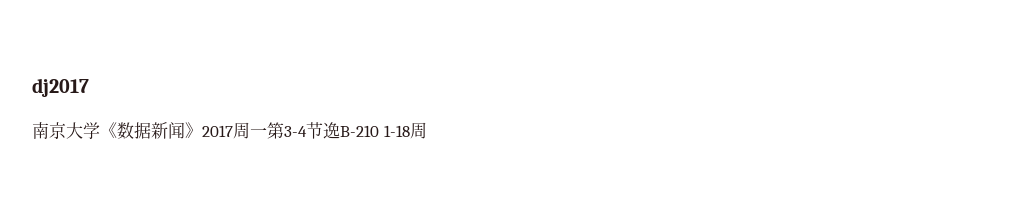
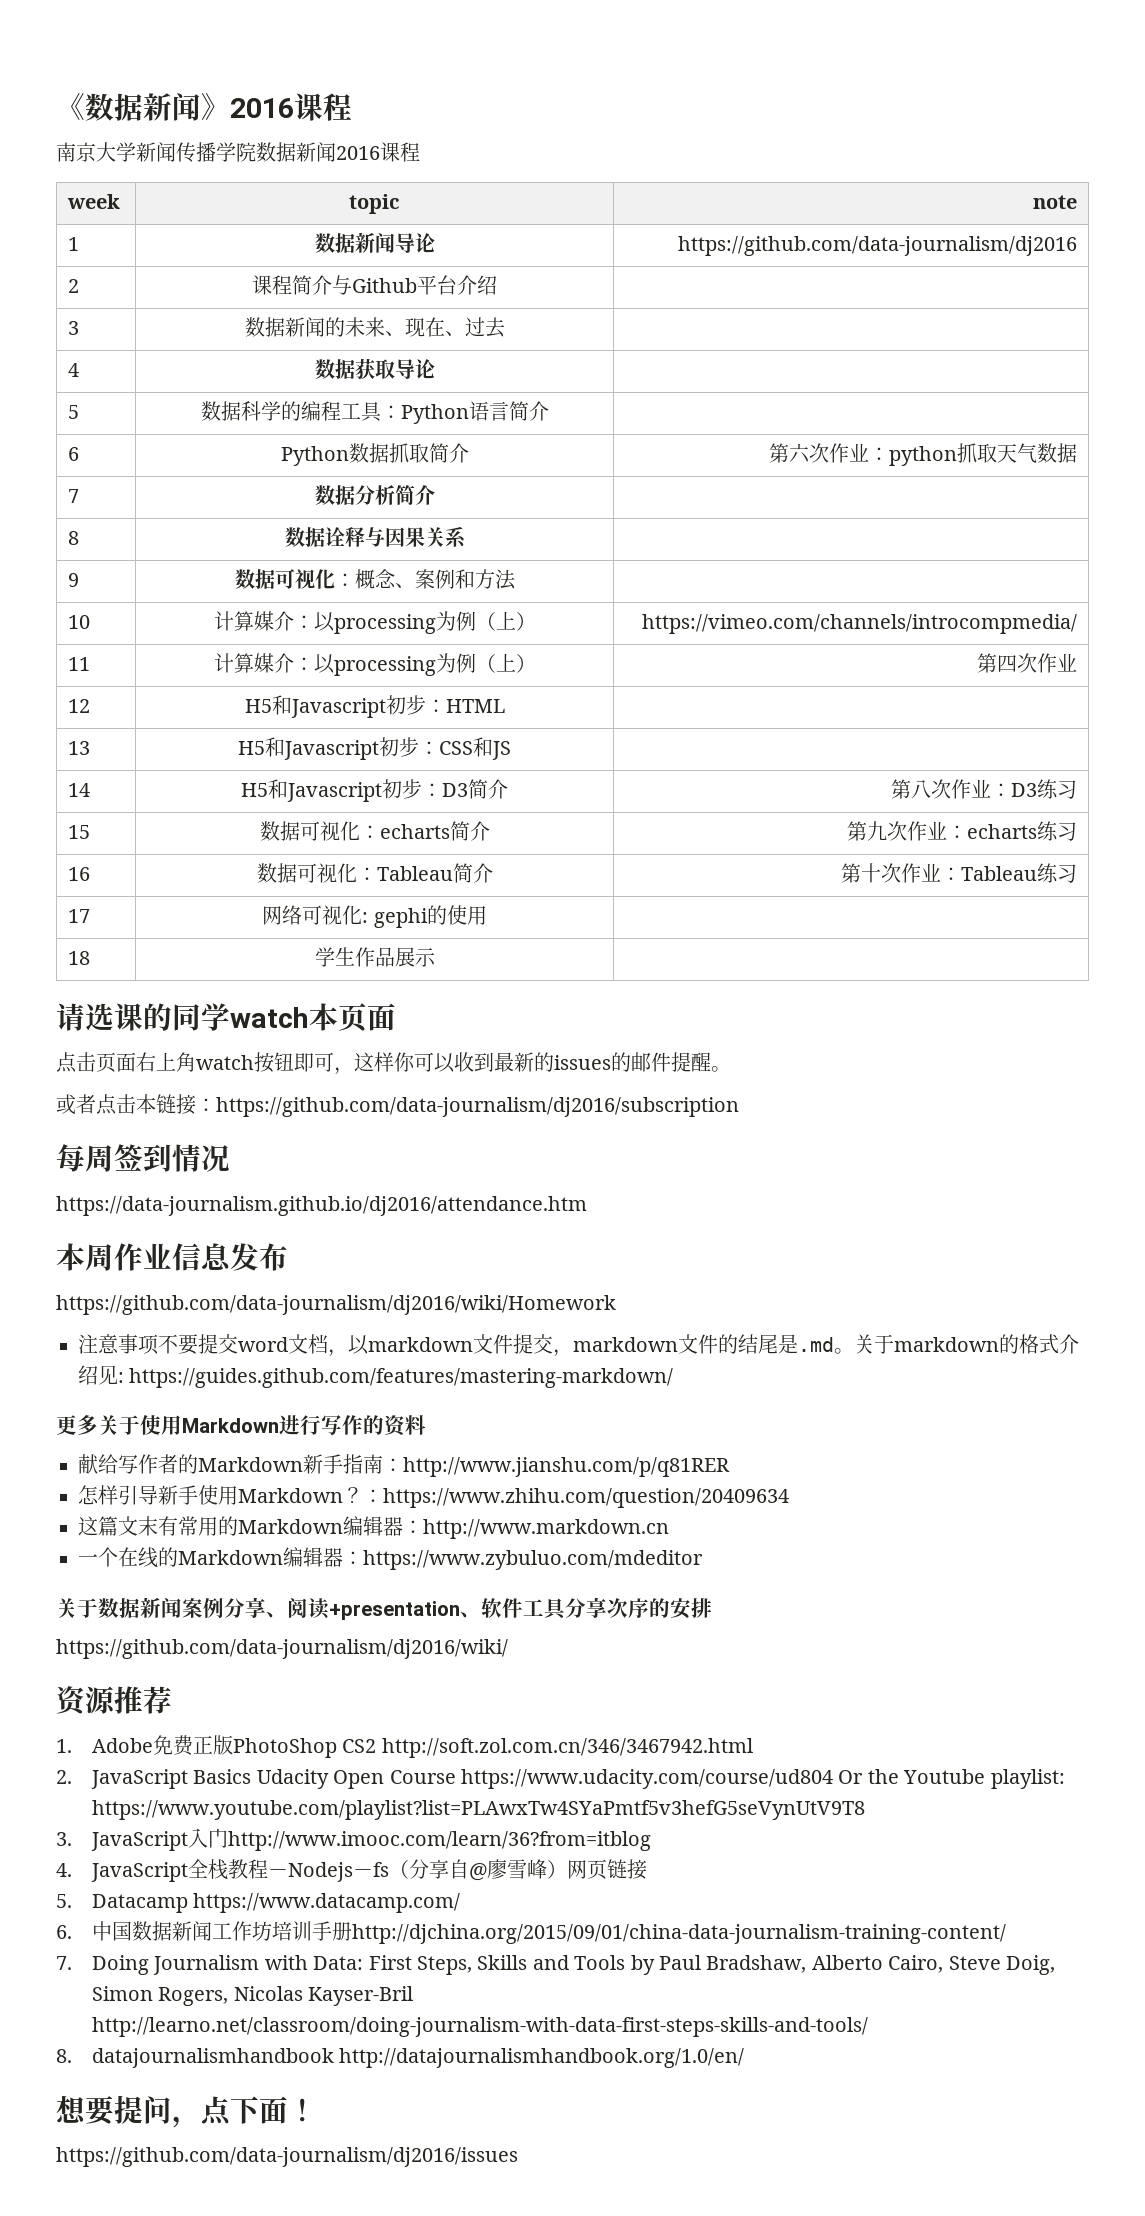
[32,78,89,97] [32,122,427,139] dj2017 // 南京大学《数据新闻》2017周一第3-4节逸B-210 1-18周 -> [56,93,352,121] [56,142,420,162] [67,194,121,209] [349,194,400,214] [1032,195,1077,209] [68,237,80,251] [314,232,435,253] [677,236,1077,256] [68,279,80,293] [252,275,497,295] [68,321,80,335] [244,317,505,338] [68,363,80,377] [314,358,435,379] [68,405,80,419] [200,401,549,424] [68,447,80,461] [280,443,469,466] [768,443,1077,466] [68,489,80,503] [314,485,435,505] [68,531,80,545] [284,526,466,548] [68,573,80,587] [234,569,516,590] [68,615,91,629] [213,611,536,634] [641,614,1077,634] [68,657,91,671] [213,653,536,676] [976,653,1077,673] [68,699,91,713] [244,695,505,718] [68,741,91,755] [238,737,511,760] [68,783,91,797] [241,779,508,802] [890,779,1077,799] [68,825,91,839] [259,821,490,841] [846,821,1077,841] [68,867,91,881] [256,863,493,883] [840,863,1077,883] [68,909,91,923] [262,905,487,928] [68,951,91,965] [314,947,436,967] [56,1003,396,1032] [56,1052,731,1075] [56,1094,739,1117] [56,1144,230,1172] [56,1196,587,1216] [56,1243,288,1271] [56,1295,616,1315] [78,1334,1079,1357] [78,1365,674,1388] [56,1415,426,1437] [78,1454,730,1477] [78,1485,789,1508] [78,1516,669,1539] [78,1547,703,1570] [56,1597,712,1620] [56,1639,508,1659] [56,1686,172,1716] [56,1735,753,1758] [56,1769,1065,1789] [91,1800,865,1820] [56,1828,651,1851] [56,1859,647,1882] [56,1893,461,1913] [56,1921,1006,1944] [56,1955,1055,1975] [91,1986,414,2006] [91,2017,868,2037] [56,2048,745,2068] [56,2095,317,2128] [56,2147,518,2167] 《数据新闻》2016课程 // 南京大学新闻传播学院数据新闻2016课程 // week | topic | note // 1 | 数据新闻导论 | https://github.com/data-journalism/dj2016 // 2 | 课程简介与Github平台介绍 | // 3 | 数据新闻的未来、现在、过去 | // 4 | 数据获取导论 | // 5 | 数据科学的编程工具：Python语言简介 | // 6 | Python数据抓取简介 | 第六次作业：python抓取天气数据 // 7 | 数据分析简介 | // 8 | 数据诠释与因果关系 | // 9 | 数据可视化：概念、案例和方法 | // 10 | 计算媒介：以processing为例（上） | https://vimeo.com/channels/introcompmedia/ // 11 | 计算媒介：以processing为例（上） | 第四次作业 // 12 | H5和Javascript初步：HTML | // 13 | H5和Javascript初步：CSS和JS | // 14 | H5和Javascript初步：D3简介 | 第八次作业：D3练习 // 15 | 数据可视化：echarts简介 | 第九次作业：echarts练习 // 16 | 数据可视化：Tableau简介 | 第十次作业：Tableau练习 // 17 | 网络可视化: gephi的使用 | // 18 | 学生作品展示 | // 请选课的同学watch本页面 // 点击页面右上角watch按钮即可，这样你可以收到最新的issues的邮件提醒。 // 或者点击本链接：https://github.com/data-journalism/dj2016/subscription // 每周签到情况 // https://data-journalism.github.io/dj2016/attendance.htm // 本周作业信息发布 // https://github.com/data-journalism/dj2016/wiki/Homework // 注意事项不要提交word文档，以markdown文件提交，markdown文件的结尾是.md。关于markdown的格式介绍见: https://guides.github.com/features/mastering-markdown/ // 更多关于使用Markdown进行写作的资料 // 献给写作者的Markdown新手指南：http://www.jianshu.com/p/q81RER // 怎样引导新手使用Markdown？：https://www.zhihu.com/question/20409634 // 这篇文末有常用的Markdown编辑器：http://www.markdown.cn // 一个在线的Markdown编辑器：https://www.zybuluo.com/mdeditor // 关于数据新闻案例分享、阅读+presentation、软件工具分享次序的安排 // https://github.com/data-journalism/dj2016/wiki/ // 资源推荐 // 1. Adobe免费正版PhotoShop CS2 http://soft.zol.com.cn/346/3467942.html // 2. JavaScript Basics Udacity Open Course https://www.udacity.com/course/ud804 Or the Youtube playlist: https://www.youtube.com/playlist?list=PLAwxTw4SYaPmtf5v3hefG5seVynUtV9T8 // 3. JavaScript入门http://www.imooc.com/learn/36?from=itblog // 4. JavaScript全栈教程－Nodejs－fs（分享自@廖雪峰）网页链接 // 5. Datacamp https://www.datacamp.com/ // 6.中国数据新闻工作坊培训手册http://djchina.org/2015/09/01/china-data-journalism-training-content/ // 7. Doing Journalism with Data: First Steps, Skills and Tools by Paul Bradshaw, Alberto Cairo, Steve Doig, Simon Rogers, Nicolas Kayser-Bril http://learno.net/classroom/doing-journalism-with-data-first-steps-skills-and-tools/ // 8. datajournalismhandbook http://datajournalismhandbook.org/1.0/en/ // 想要提问，点下面！ // https://github.com/data-journalism/dj2016/issues

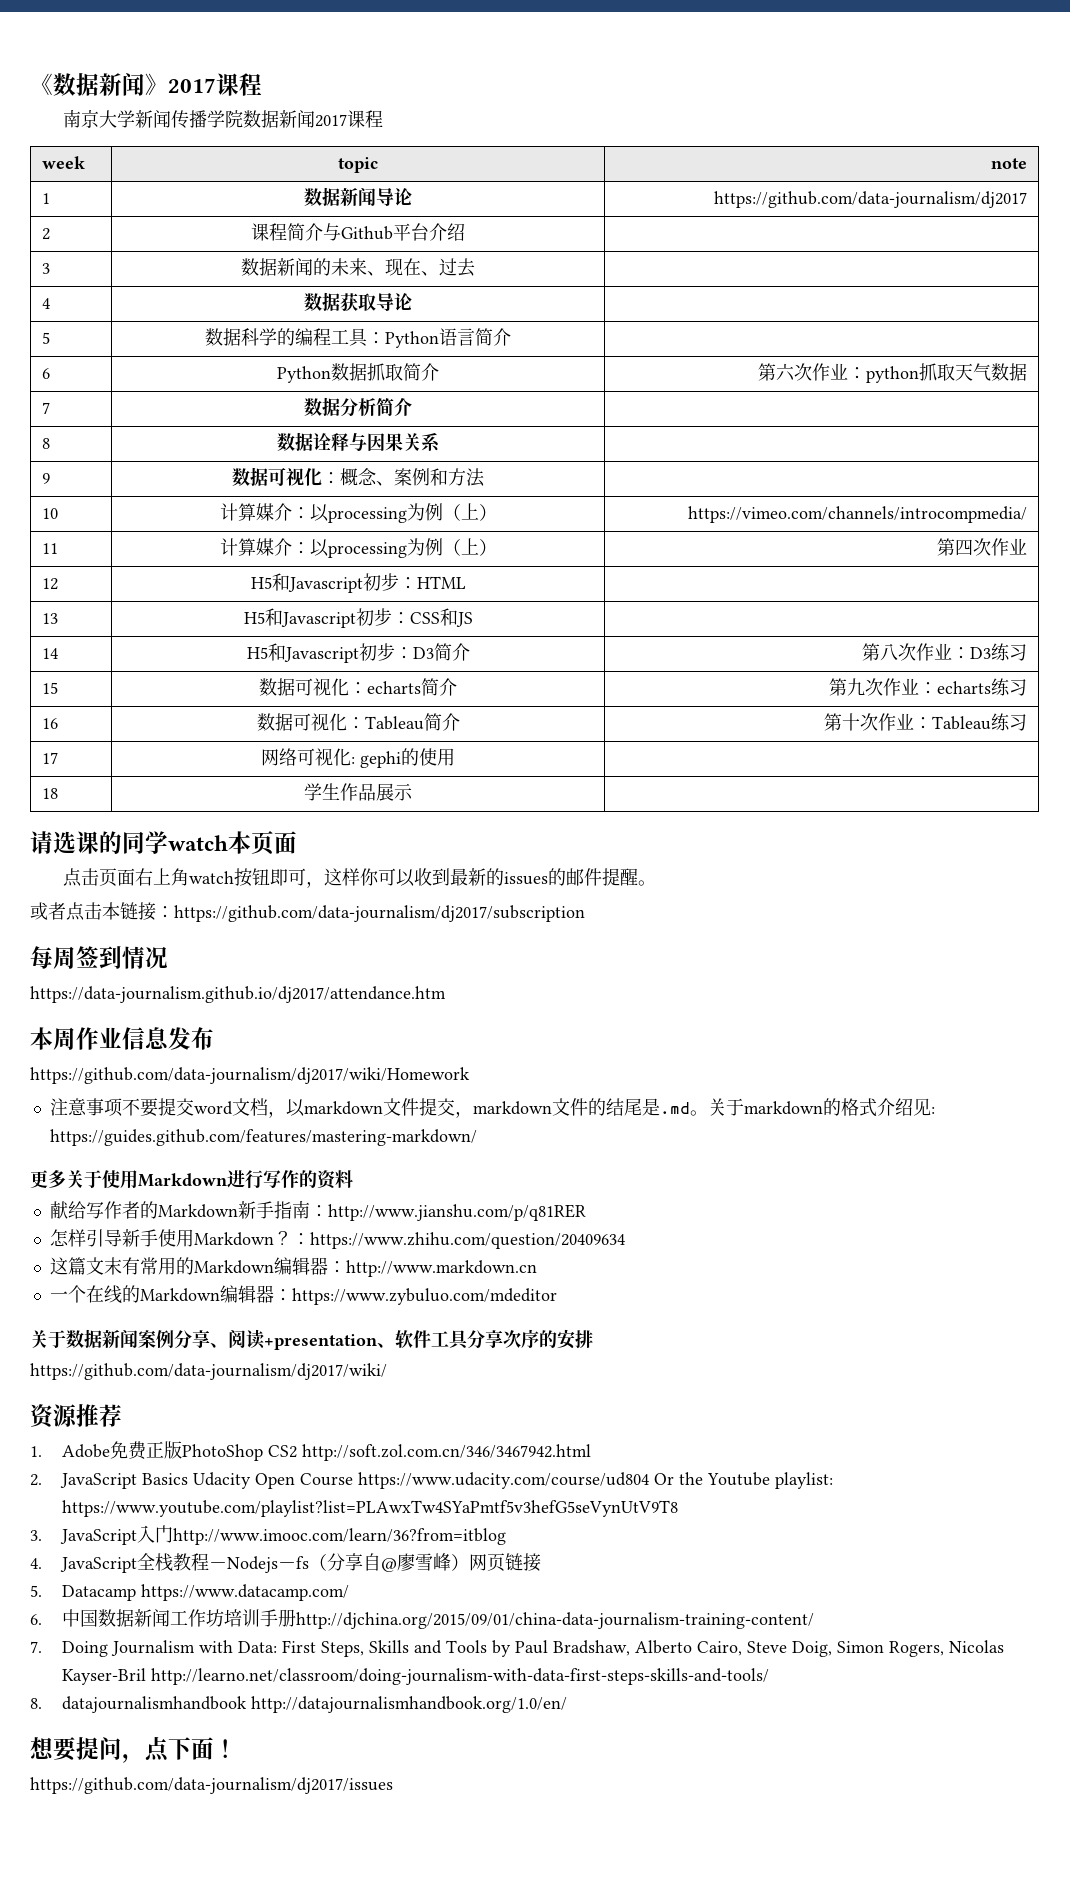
[230,98,294,118] 2016 -> [168,78,216,93] 2017
[336,146,380,160] 2016 -> [314,114,347,127] 2017
[677,236,1077,256] https://github.com/data-journalism/dj2016 -> [713,191,1027,208] https://github.com/data-journalism/dj2017
[216,1097,739,1117] https://github.com/data-journalism/dj2016/subscription -> [174,905,585,922] https://github.com/data-journalism/dj2017/subscription
[56,1196,587,1216] https://data-journalism.github.io/dj2016/attendance.htm -> [30,986,446,1003] https://data-journalism.github.io/dj2017/attendance.htm
[56,1295,616,1315] https://github.com/data-journalism/dj2016/wiki/Homework -> [30,1067,470,1084] https://github.com/data-journalism/dj2017/wiki/Homework
[56,1639,508,1659] https://github.com/data-journalism/dj2016/wiki/ -> [30,1363,387,1380] https://github.com/data-journalism/dj2017/wiki/
[56,2147,518,2167] https://github.com/data-journalism/dj2016/issues -> [30,1777,393,1794] https://github.com/data-journalism/dj2017/issues

